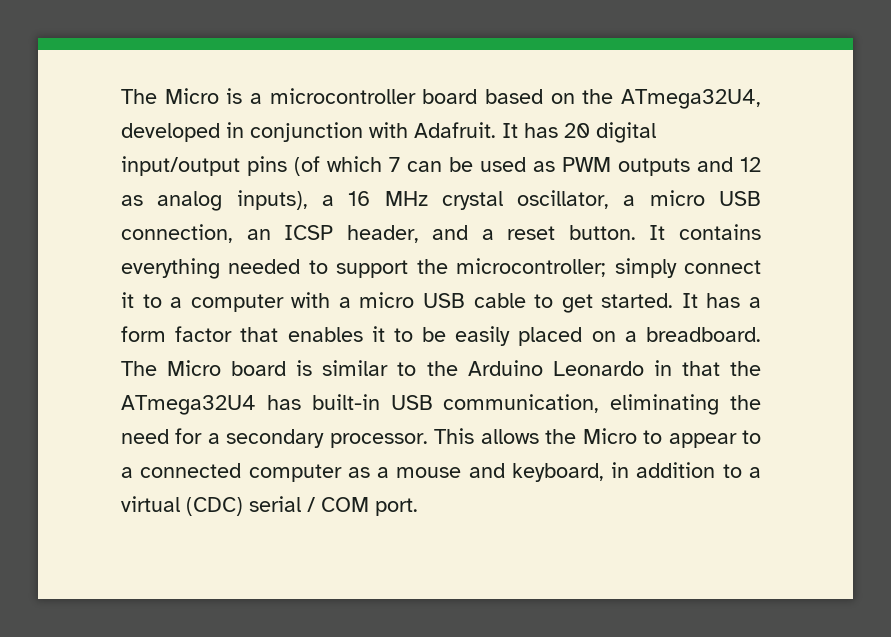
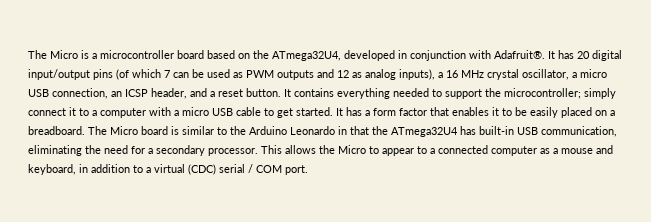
[414,122,496,138] Adafruit. -> [494,50,545,59] Adafruit®.

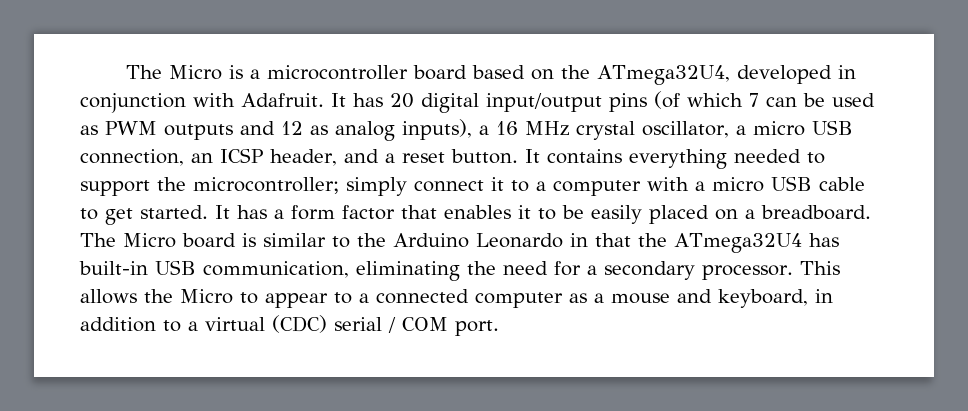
[494,50,545,59] Adafruit®. -> [241,93,324,107] Adafruit.

